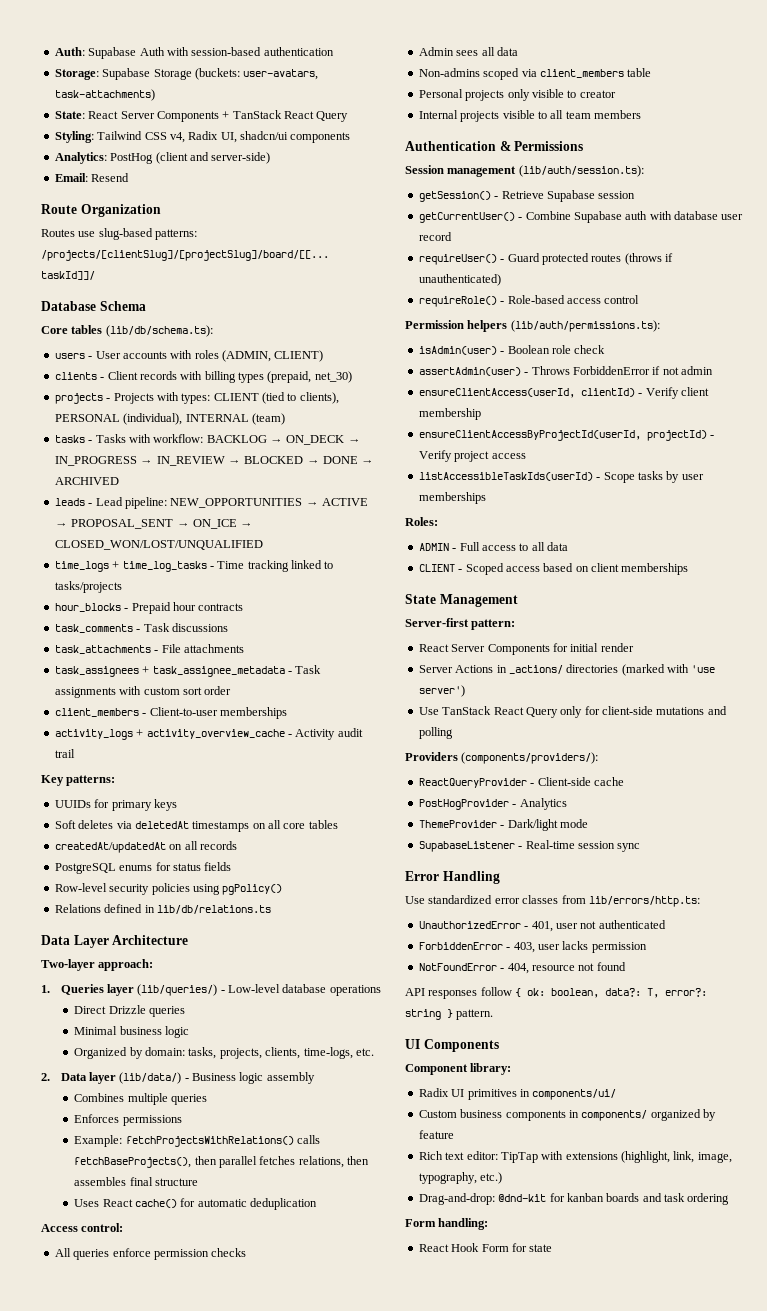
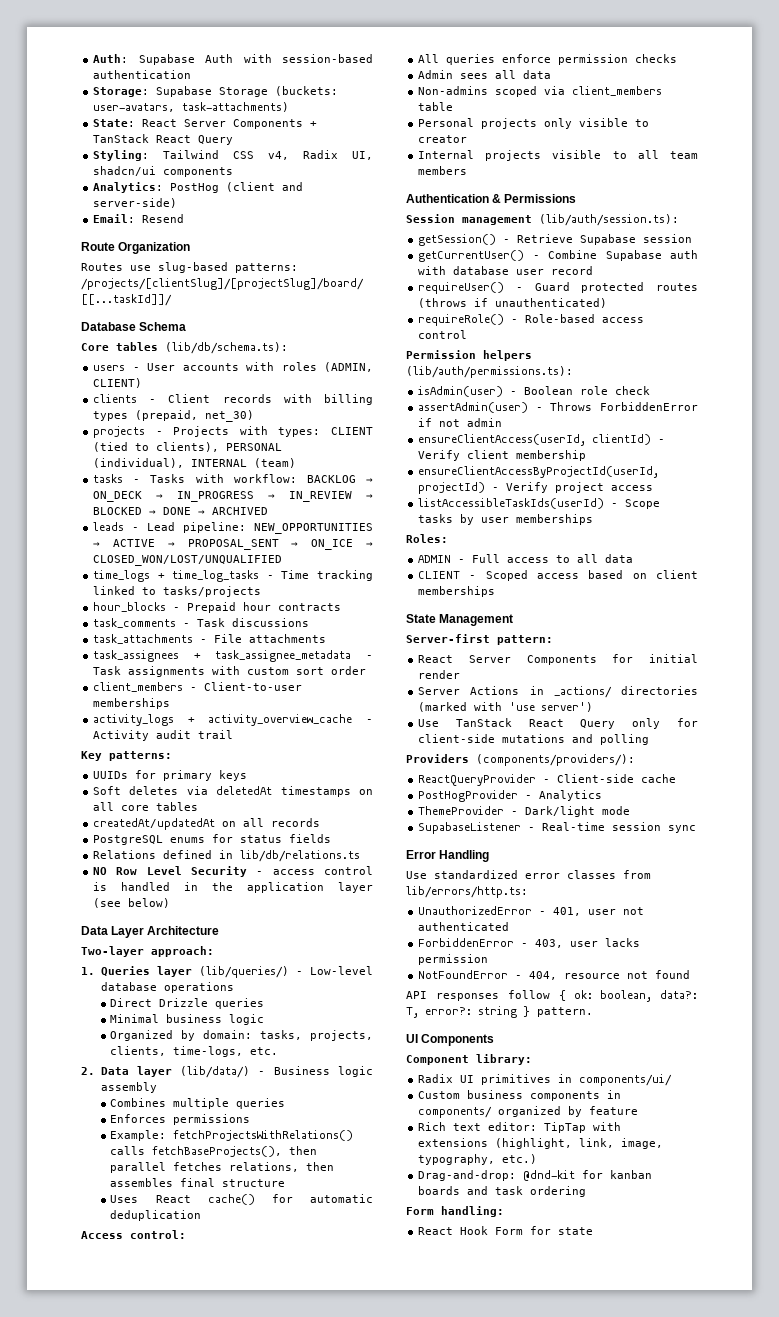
[54,883,283,895] // Row-level security policies using pgPolicy() -> (332, 838) none
(271, 909) none -> [93,866,373,877] [93,882,373,893] [93,898,171,908] // NO Row Level Security - access control is handled in the application layer (see below)

